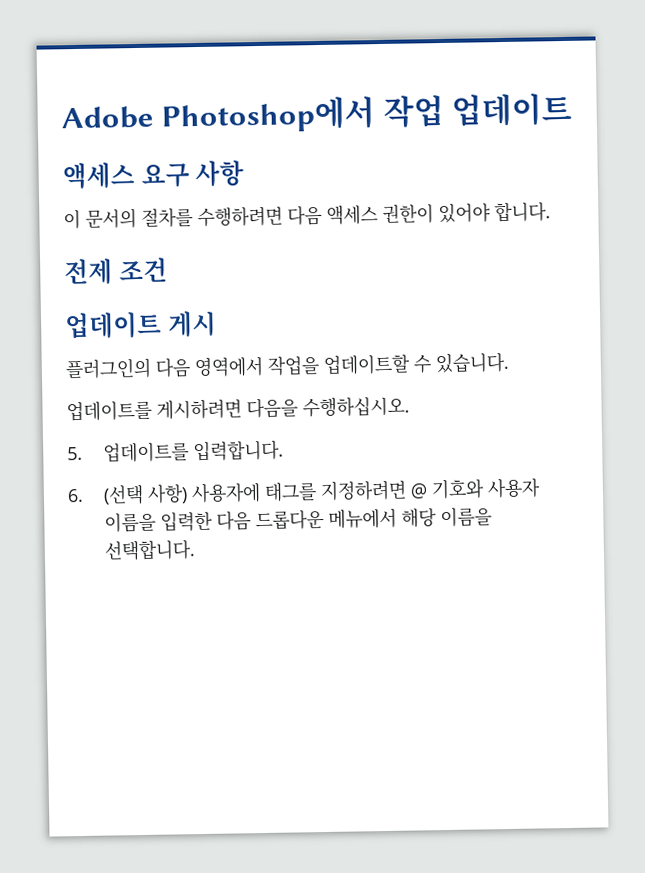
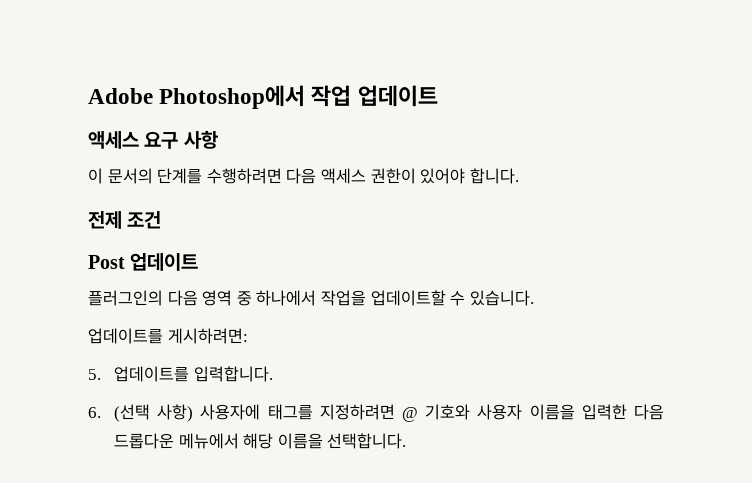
[141,207,193,228] 절차를 -> [157,168,203,184] 단계를
[64,310,217,340] 업데이트 게시 -> [88,253,199,271] Post 업데이트
[194,356,263,378] 영역에서 -> [202,290,317,306] 영역 중 하나에서
[156,396,410,420] 게시하려면 다음을 수행하십시오. -> [167,328,248,344] 게시하려면:

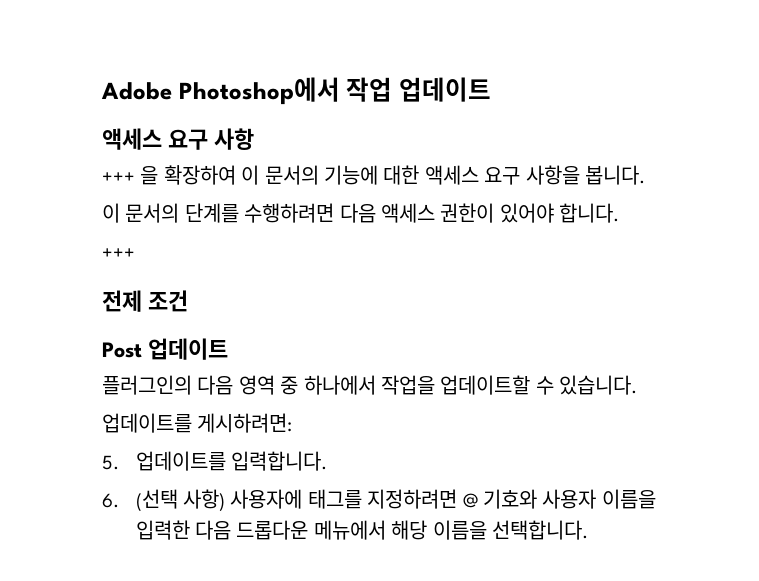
(219, 139) none -> [102,165,645,185] // +++ 을 확장하여 이 문서의 기능에 대한 액세스 요구 사항을 봅니다.
(519, 176) none -> [102,248,135,259] // +++

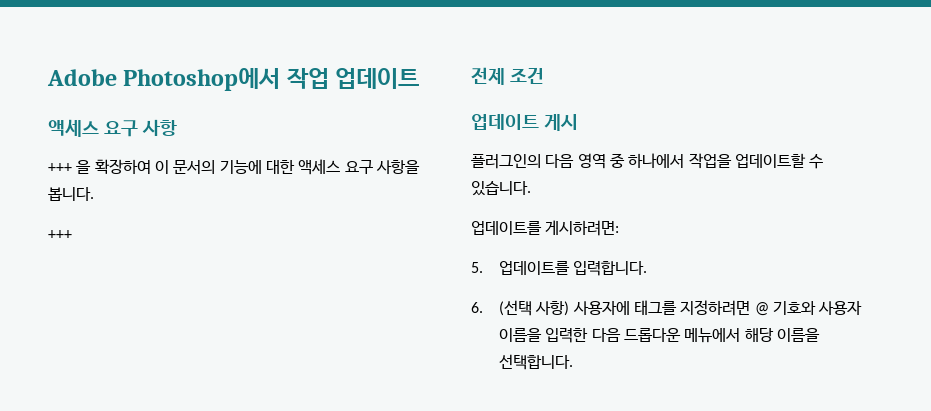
[102,203,620,223] // 이 문서의 단계를 수행하려면 다음 액세스 권한이 있어야 합니다. -> (94, 194) none
[102,338,228,360] Post 업데이트 -> [471,114,579,131] 업데이트 게시

